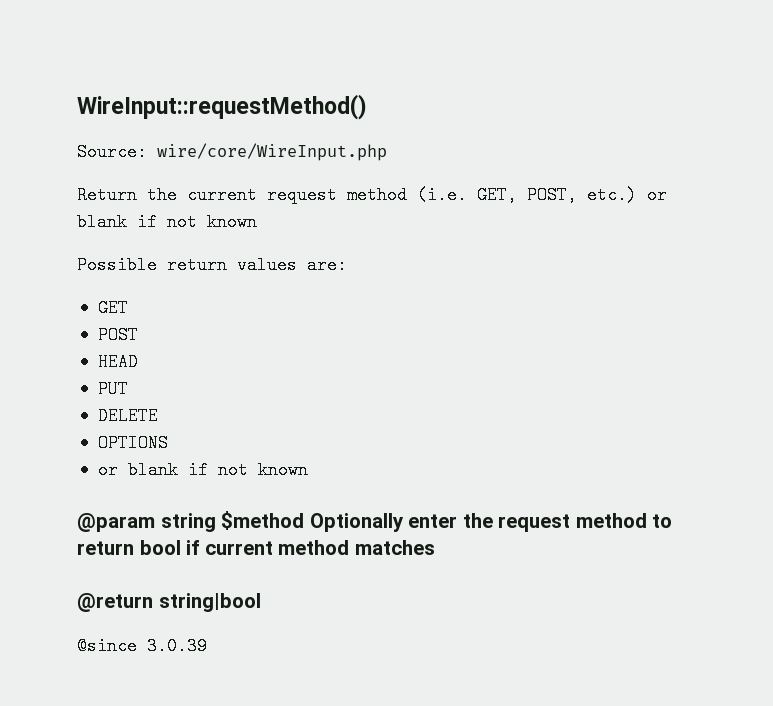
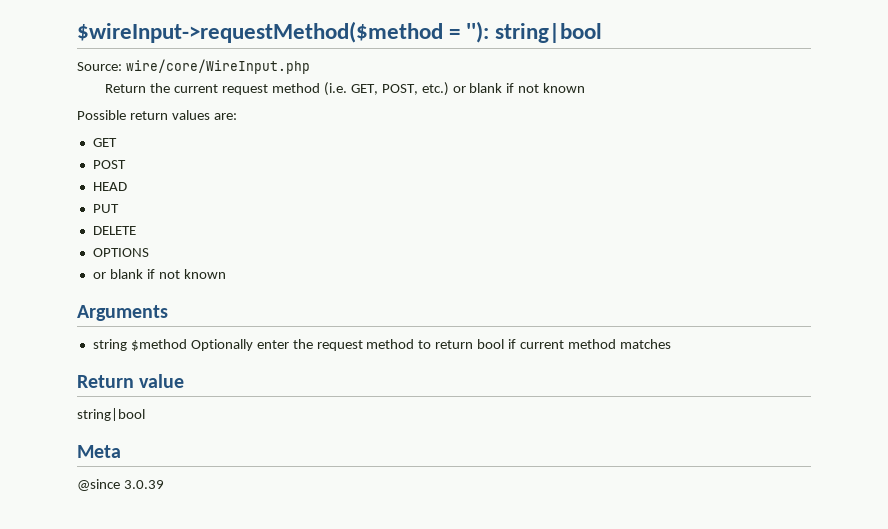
[77,94,367,120] WireInput::requestMethod() -> [77,21,603,43] $wireInput->requestMethod($method = ''): string|bool
[77,513,155,532] @param -> [77,305,168,321] Arguments //
[77,593,261,612] @return string|bool -> [77,374,185,388] [77,408,145,421] [77,445,121,458] Return value // string|bool // Meta

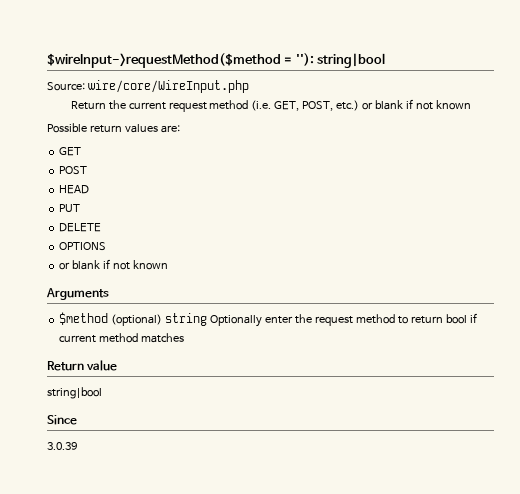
[92,339,187,351] string $method -> [59,312,208,326] $method (optional) string
[77,445,121,458] [77,479,120,491] Meta // @since -> [47,415,77,425] Since //

